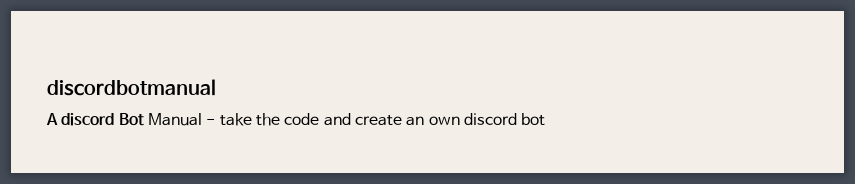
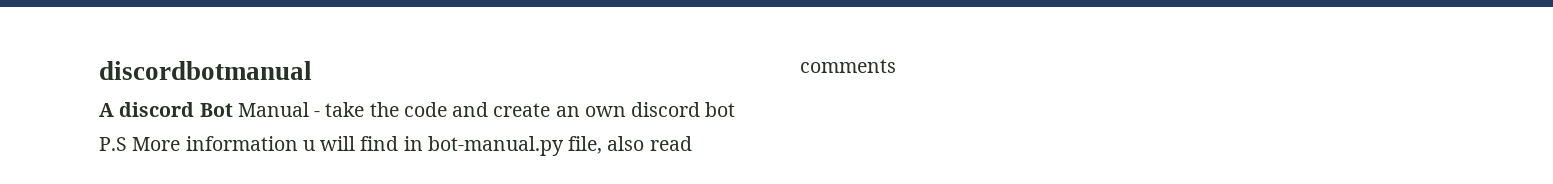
(546, 119) none -> [99,136,692,156] [800,59,896,73] // P.S More information u will find in bot-manual.py file, also read comments

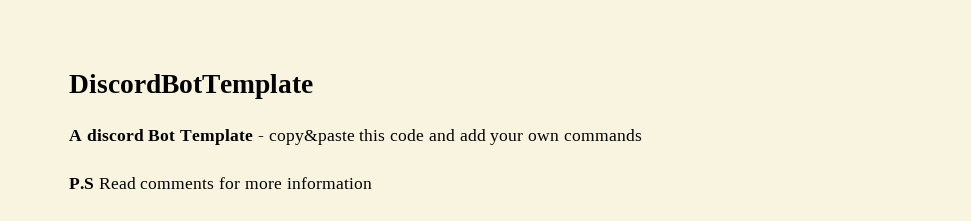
[99,61,312,80] discordbotmanual -> [69,74,313,99] DiscordBotTemplate
[237,102,736,117] [99,136,692,156] [800,59,896,73] Manual - take the code and create an own discord bot // P.S More information u will find in bot-manual.py file, also read comments -> [180,129,642,145] [69,177,372,189] Template - copy&paste this code and add your own commands // P.S Read comments for more information

